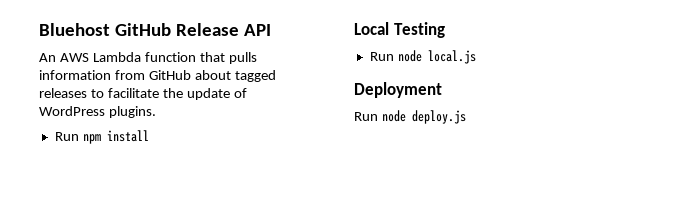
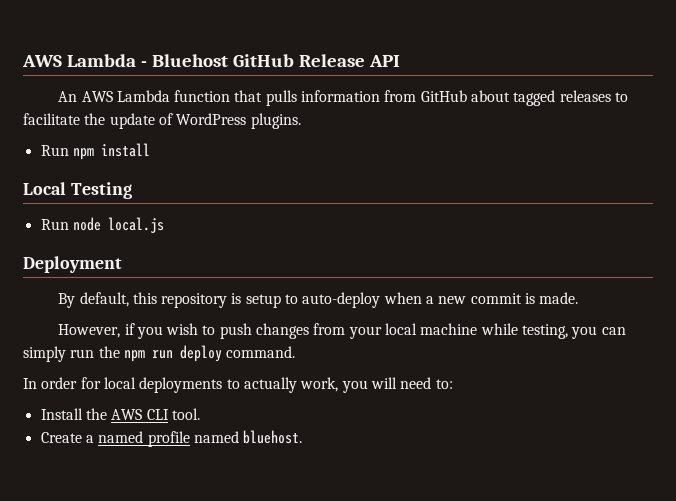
(39, 29) none -> [22,54,147,67] AWS Lambda -
[354,110,466,124] Run node deploy.js -> [58,292,579,308] [58,323,626,339] [23,345,296,362] [23,377,453,393] [40,408,200,420] [40,430,303,447] By default, this repository is setup to auto-deploy when a new commit is made. // However, if you wish to push changes from your local machine while testing, you can simply run the npm run deploy command. // In order for local deployments to actually work, you will need to: // Install the AWS CLI tool. // Create a named profile named bluehost.

